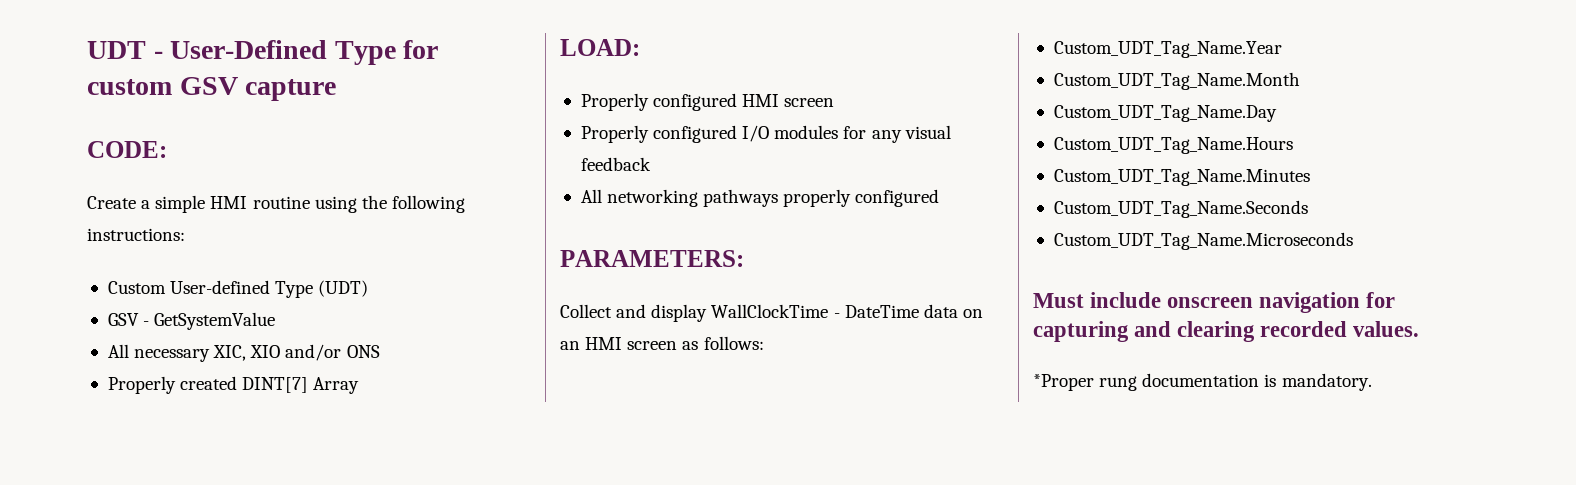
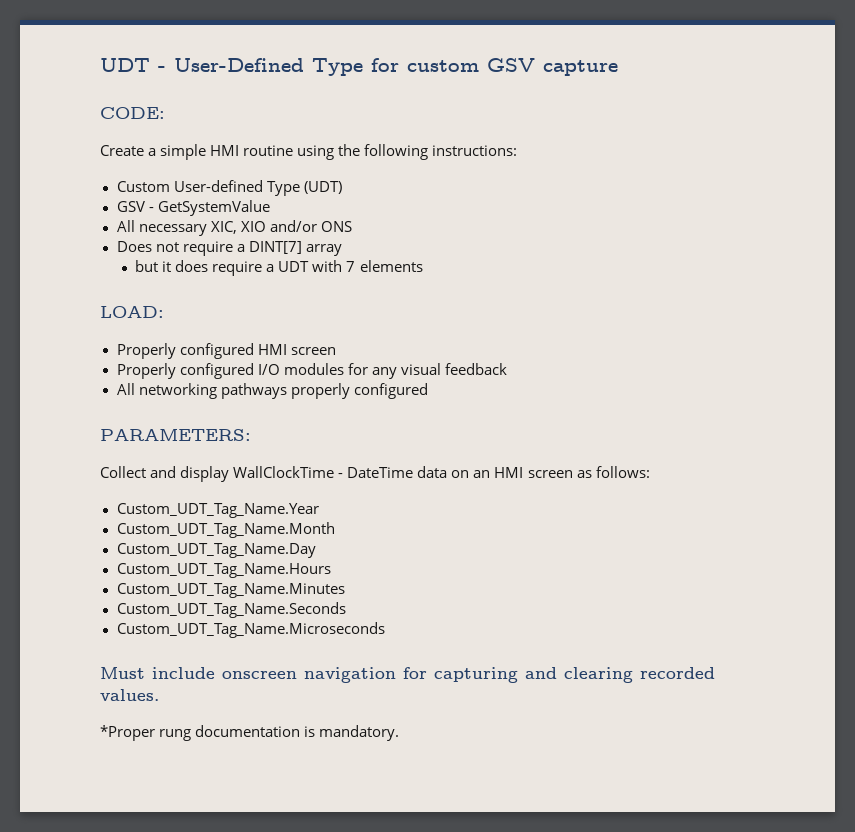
[107,376,360,394] Properly created DINT[7] Array -> [116,241,342,256] [135,260,423,276] Does not require a DINT[7] array // but it does require a UDT with 7 elements

